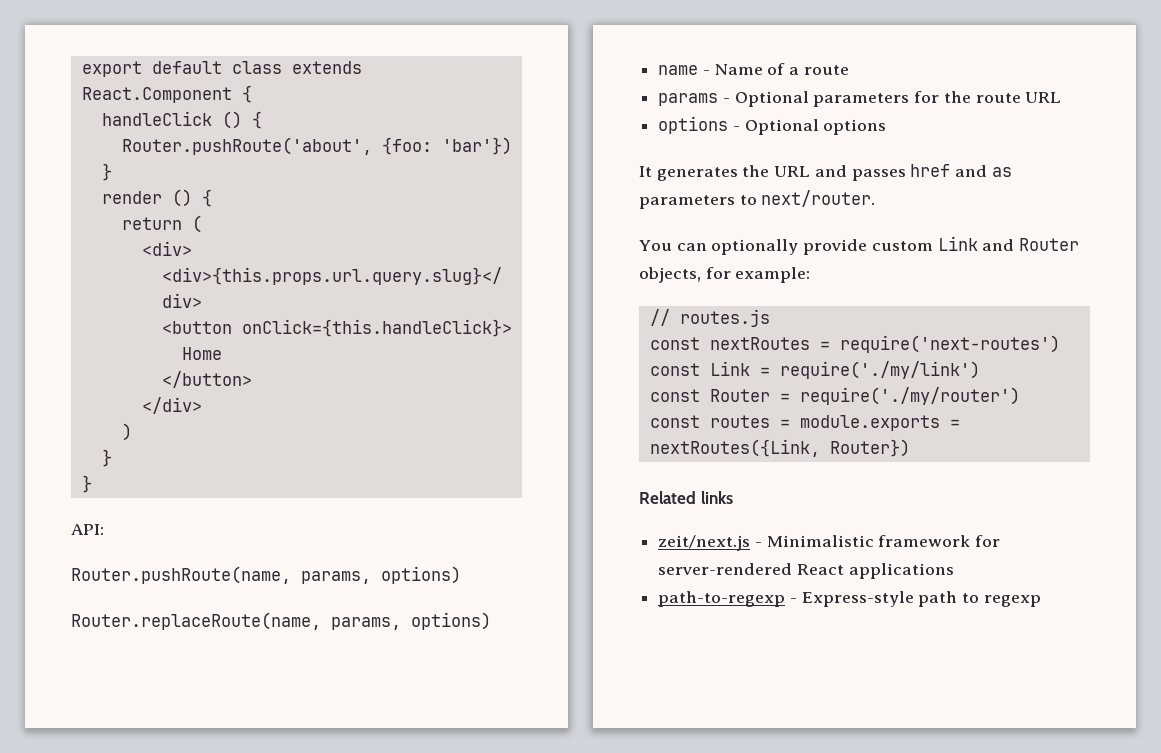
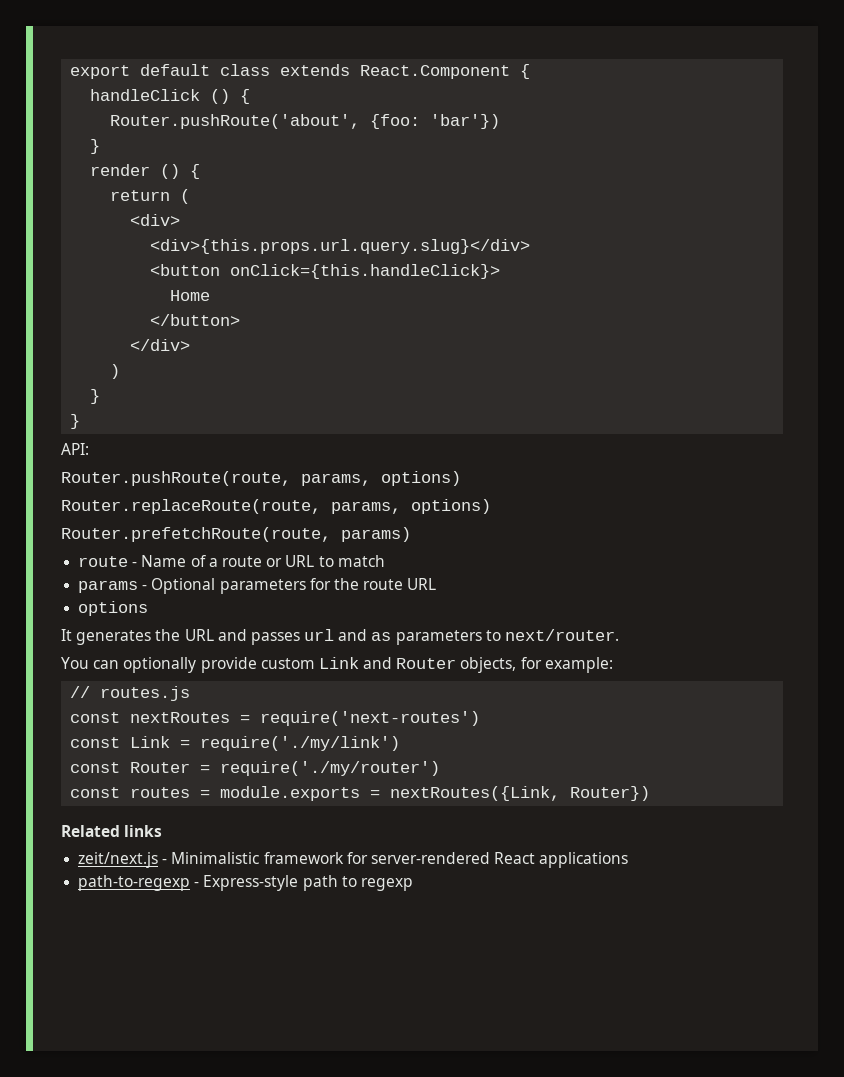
[71,566,461,584] [71,612,491,630] [658,65,699,75] Router.pushRoute(name, params, options) // Router.replaceRoute(name, params, options) // name -> [61,471,461,486] [61,499,491,514] [61,527,411,542] [78,556,129,567] Router.pushRoute(route, params, options) // Router.replaceRoute(route, params, options) // Router.prefetchRoute(route, params) // route
(849, 70) none -> [266,555,385,567] or URL to match
[732,119,887,135] - Optional options -> (149, 608) none
[910,164,951,177] href -> [304,629,335,641] url

